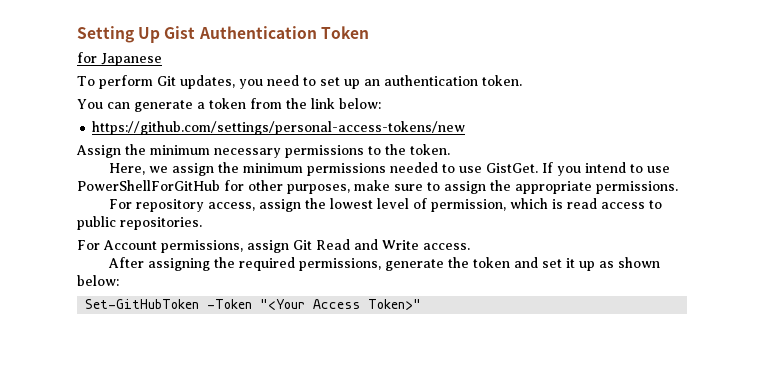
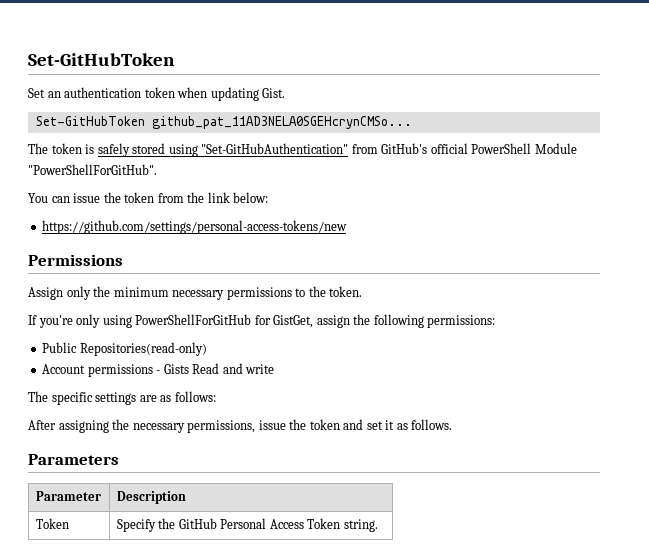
[77,26,369,43] [77,52,162,66] [77,75,522,89] Setting Up Gist Authentication Token // for Japanese // To perform Git updates, you need to set up an authentication token. -> [28,53,175,66] [28,87,286,101] [35,116,412,129] [28,143,577,157] [28,164,157,175] Set-GitHubToken // Set an authentication token when updating Gist. // Set-GitHubToken github_pat_11AD3NELA0SGEHcrynCMSo... // The token is safely stored using "Set-GitHubAuthentication" from GitHub's official PowerShell Module "PowerShellForGitHub".
[134,100,205,112] generate a -> [73,192,121,203] issue the
(466, 128) none -> [28,254,123,266] // Permissions
(121, 151) none -> [66,286,91,300] only
[108,162,670,176] [77,180,678,194] [108,198,662,212] [77,216,202,230] [77,239,470,253] Here, we assign the minimum permissions needed to use GistGet. If you intend to use PowerShellForGitHub for other purposes, make sure to assign the appropriate permissions. // For repository access, assign the lowest level of permission, which is read access to public repositories. // For Account permissions, assign Git Read and Write access. -> [28,314,496,328] [42,342,207,356] [42,363,275,377] [28,391,216,405] If you're only using PowerShellForGitHub for GistGet, assign the following permissions: // Public Repositories(read-only) // Account permissions - Gists Read and write // The specific settings are as follows:
[238,257,444,271] required permissions, generate -> [132,420,286,433] necessary permissions, issue
[578,257,660,271] [77,275,119,286] [85,299,422,310] up as shown below: // Set-GitHubToken -Token "<Your Access Token>" -> [396,419,453,430] [28,454,119,465] [35,491,101,501] [116,491,186,504] [35,518,69,529] [116,518,378,532] as follows. // Parameters // Parameter | Description // Token | Specify the GitHub Personal Access Token string.

